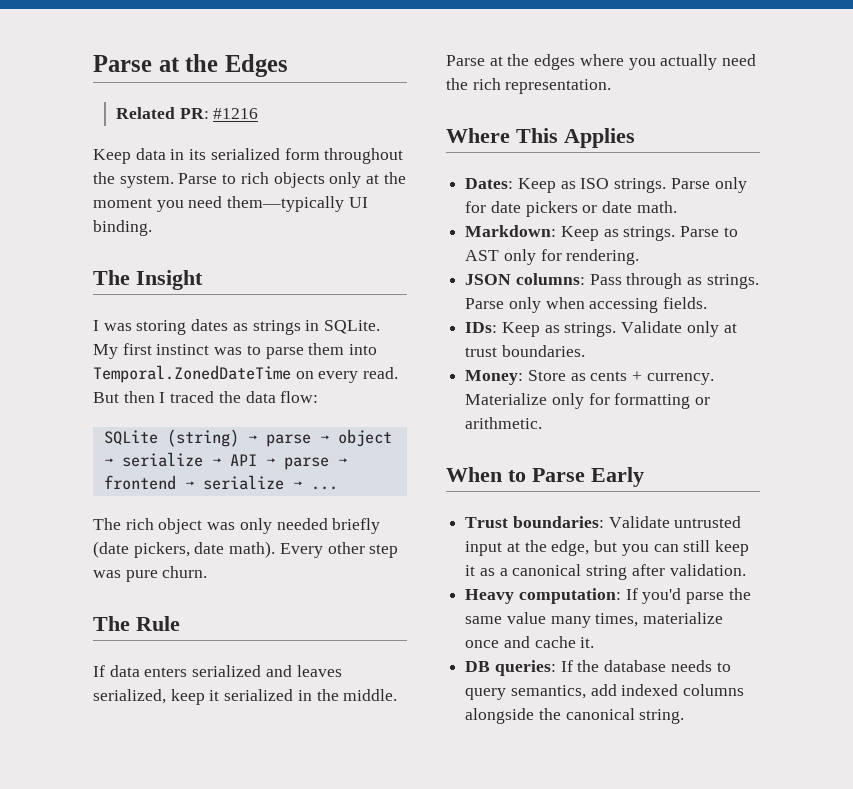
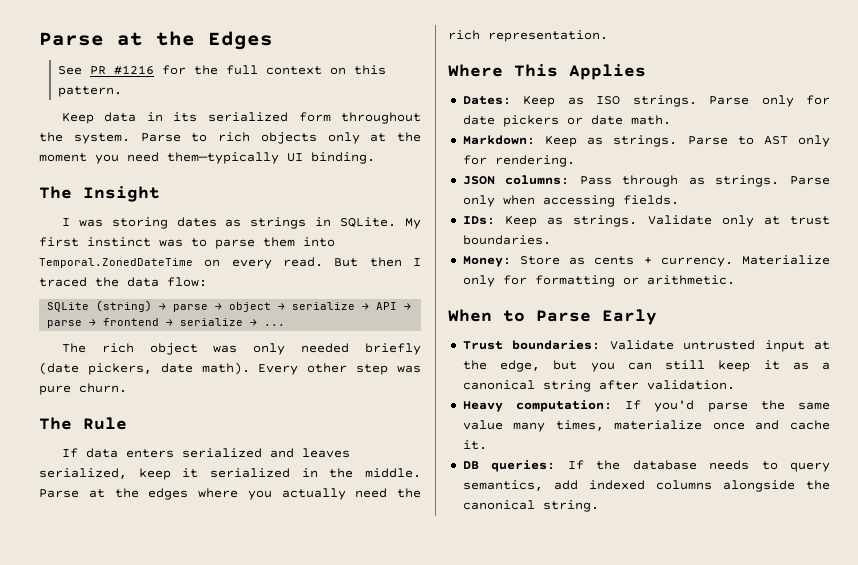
[115,107,209,119] Related PR: -> [58,66,107,75] See PR
(259, 113) none -> [162,65,387,75] [58,86,123,97] for the full context on this pattern.

